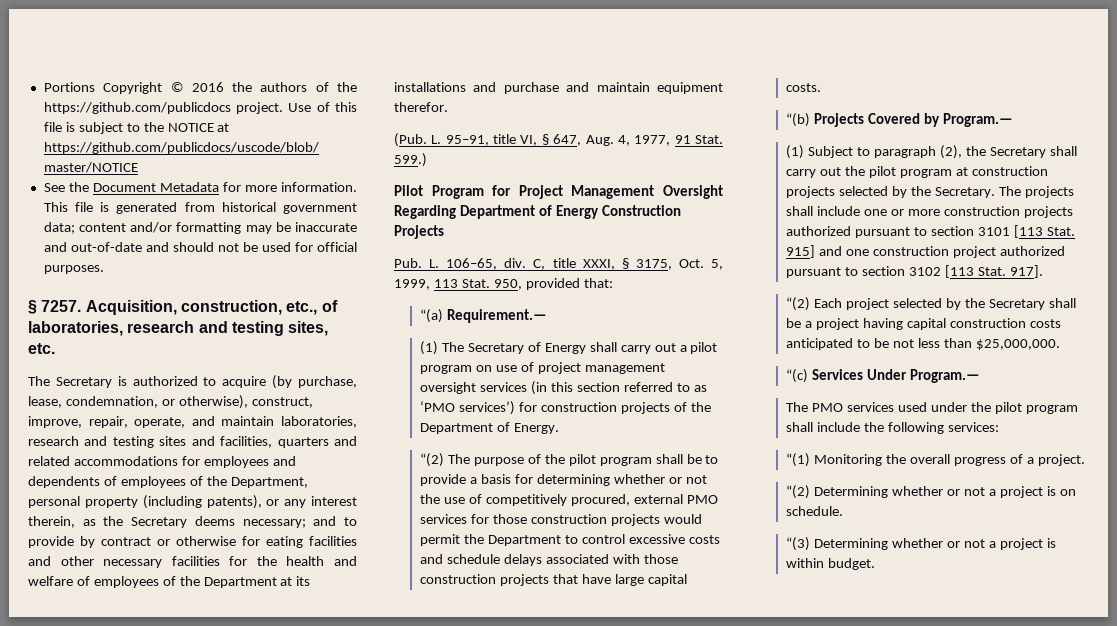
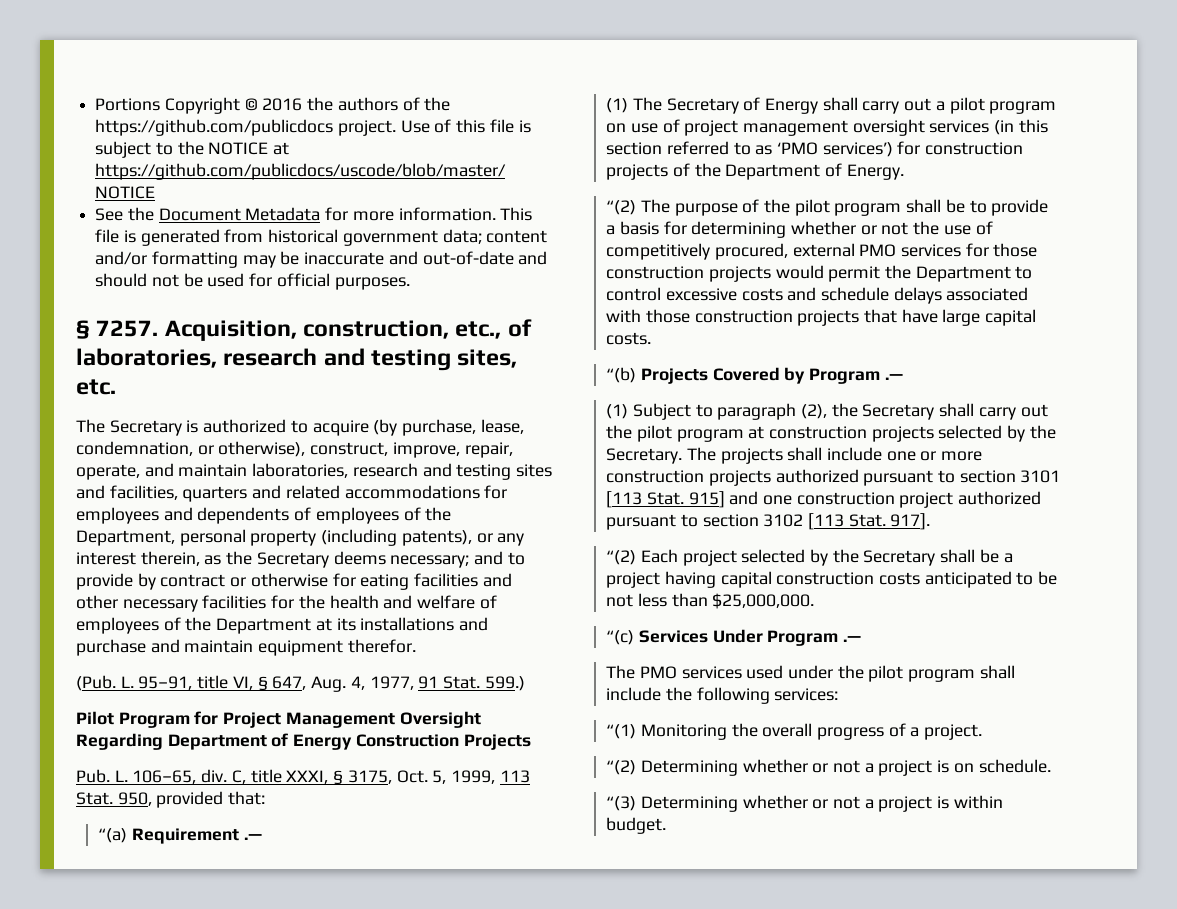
[447,309,548,323] Requirement.— -> [131,828,262,844] Requirement .—
[942,113,1013,127] Program.— -> [808,368,903,384] Program .—
[909,369,980,383] Program.— -> [767,630,861,646] Program .—

